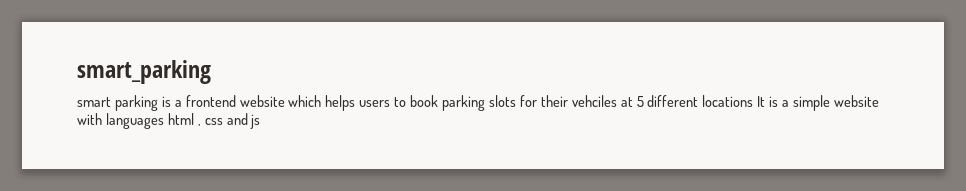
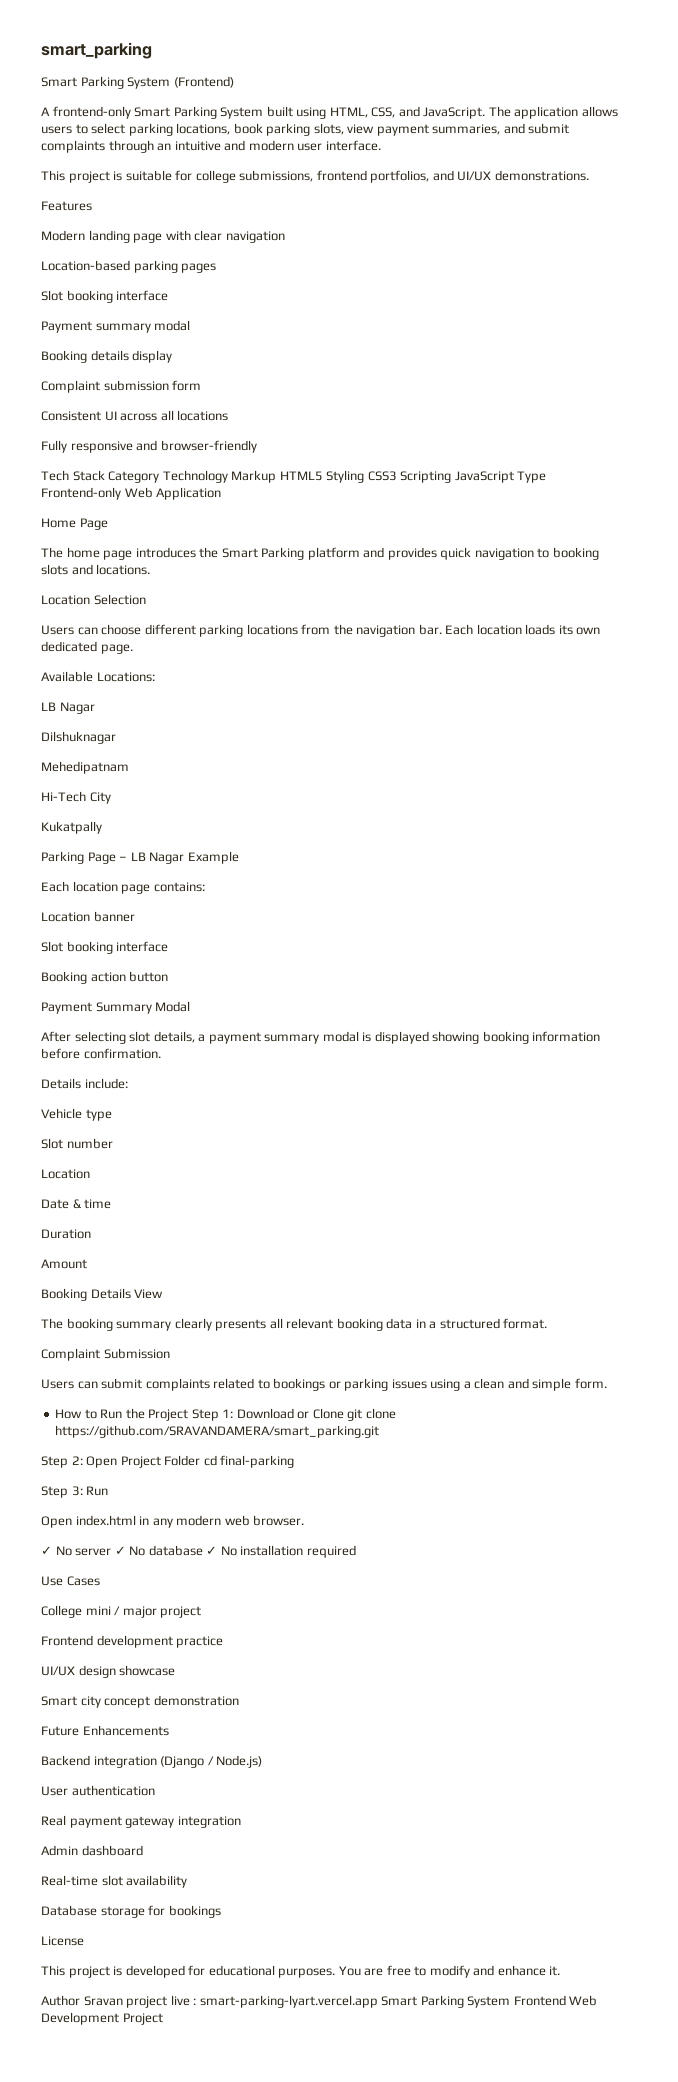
[77,95,879,111] [77,113,261,129] smart parking is a frontend website which helps users to book parking slots for their vehciles at 5 different locations It is a simple website with languages html , css and js -> [41,76,234,89] [41,106,618,119] [41,123,570,136] [41,140,381,153] [41,170,589,183] [41,201,92,211] [41,230,285,243] [41,260,217,273] [41,290,169,303] [41,320,191,333] [41,350,173,363] [41,380,202,393] [41,410,229,421] [41,440,257,453] [41,470,547,483] [41,487,222,500] [41,518,108,530] [41,547,599,560] [41,564,151,575] [41,594,146,605] [41,624,601,637] [41,641,133,654] [41,671,155,682] [41,702,95,714] [41,731,116,744] [41,761,129,774] [41,791,111,804] [41,821,102,834] [41,851,239,864] [41,881,205,894] [41,911,135,922] [41,941,169,954] [41,971,169,984] [41,1001,191,1014] [41,1031,601,1044] [41,1048,161,1059] [41,1078,128,1089] [41,1108,112,1121] [41,1138,113,1149] [41,1169,90,1179] [41,1199,112,1209] [41,1229,91,1239] [41,1259,87,1269] [41,1288,164,1301] [41,1318,548,1331] [41,1348,170,1361] [41,1378,607,1391] [55,1408,396,1421] [55,1425,380,1438] [41,1455,295,1468] [41,1486,109,1498] [41,1515,305,1528] [41,1545,356,1558] [41,1576,100,1586] [41,1605,202,1618] [41,1635,224,1648] [41,1665,176,1678] [41,1695,239,1708] [41,1725,169,1736] [41,1755,263,1768] [41,1785,155,1796] [41,1815,241,1828] [41,1845,143,1856] [41,1875,188,1888] [41,1905,221,1918] [41,1936,84,1946] [41,1965,561,1978] [41,1995,598,2008] [41,2012,163,2025] Smart Parking System (Frontend) // A frontend-only Smart Parking System built using HTML, CSS, and JavaScript. The application allows users to select parking locations, book parking slots, view payment summaries, and submit complaints through an intuitive and modern user interface. // This project is suitable for college submissions, frontend portfolios, and UI/UX demonstrations. // Features // Modern landing page with clear navigation // Location-based parking pages // Slot booking interface // Payment summary modal // Booking details display // Complaint submission form // Consistent UI across all locations // Fully responsive and browser-friendly // Tech Stack Category Technology Markup HTML5 Styling CSS3 Scripting JavaScript Type Frontend-only Web Application // Home Page // The home page introduces the Smart Parking platform and provides quick navigation to booking slots and locations. // Location Selection // Users can choose different parking locations from the navigation bar. Each location loads its own dedicated page. // Available Locations: // LB Nagar // Dilshuknagar // Mehedipatnam // Hi-Tech City // Kukatpally // Parking Page – LB Nagar Example // Each location page contains: // Location banner // Slot booking interface // Booking action button // Payment Summary Modal // After selecting slot details, a payment summary modal is displayed showing booking information before confirmation. // Details include: // Vehicle type // Slot number // Location // Date & time // Duration // Amount // Booking Details View // The booking summary clearly presents all relevant booking data in a structured format. // Complaint Submission // Users can submit complaints related to bookings or parking issues using a clean and simple form. // How to Run the Project Step 1: Download or Clone git clone https://github.com/SRAVANDAMERA/smart_parking.git // Step 2: Open Project Folder cd final-parking // Step 3: Run // Open index.html in any modern web browser. // ✓ No server ✓ No database ✓ No installation required // Use Cases // College mini / major project // Frontend development practice // UI/UX design showcase // Smart city concept demonstration // Future Enhancements // Backend integration (Django / Node.js) // User authentication // Real payment gateway integration // Admin dashboard // Real-time slot availability // Database storage for bookings // License // This project is developed for educational purposes. You are free to modify and enhance it. // Author Sravan project live : smart-parking-lyart.vercel.app Smart Parking System Frontend Web Development Project

